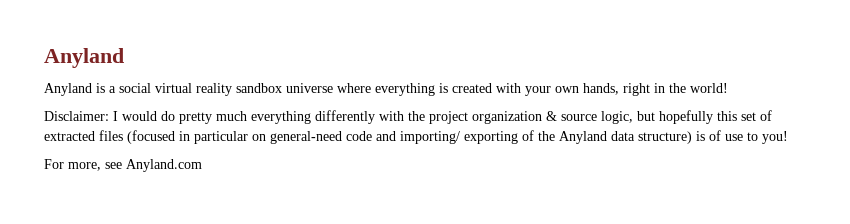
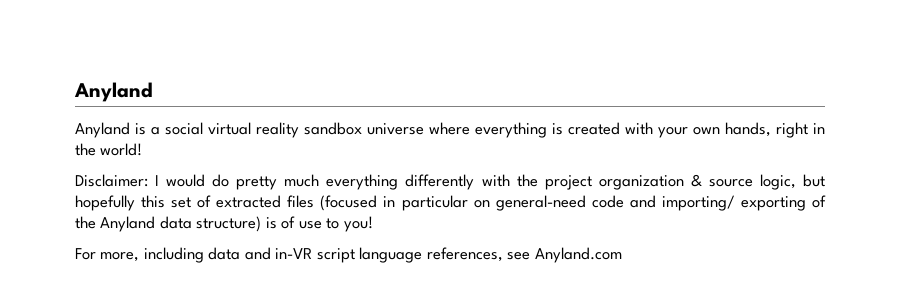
(101, 166) none -> [143,247,503,263] including data and in-VR script language references,

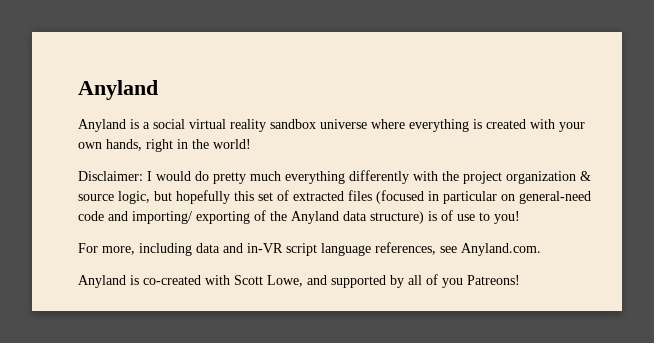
[534,247,622,263] Anyland.com -> [461,243,541,256] [78,274,520,288] Anyland.com. // Anyland is co-created with Scott Lowe, and supported by all of you Patreons!

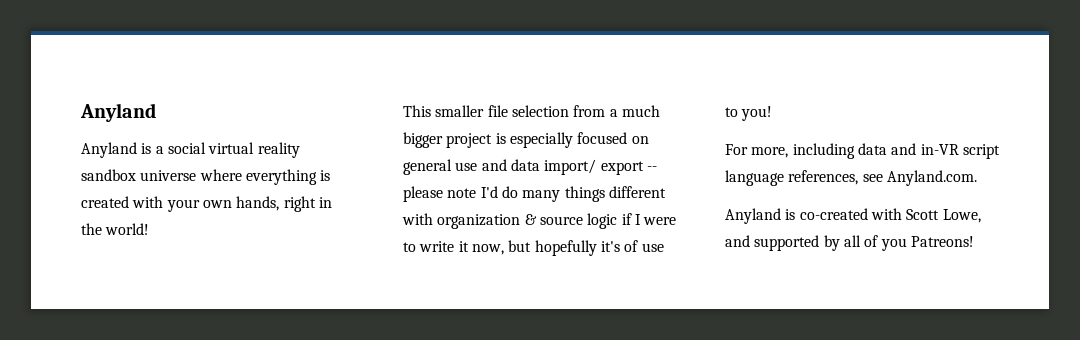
[78,170,591,184] [78,190,591,204] [78,210,437,224] Disclaimer: I would do pretty much everything differently with the project organization & source logic, but hopefully this set of extracted files (focused in particular on general-need code and importing/ exporting of the Anyland data structure) is -> [403,105,660,117] [403,132,649,148] [403,159,657,175] [403,186,666,202] [402,213,677,229] [403,240,620,256] This smaller file selection from a much bigger project is especially focused on general use and data import/ export -- please note I'd do many things different with organization & source logic if I were to write it now, but hopefully it's

